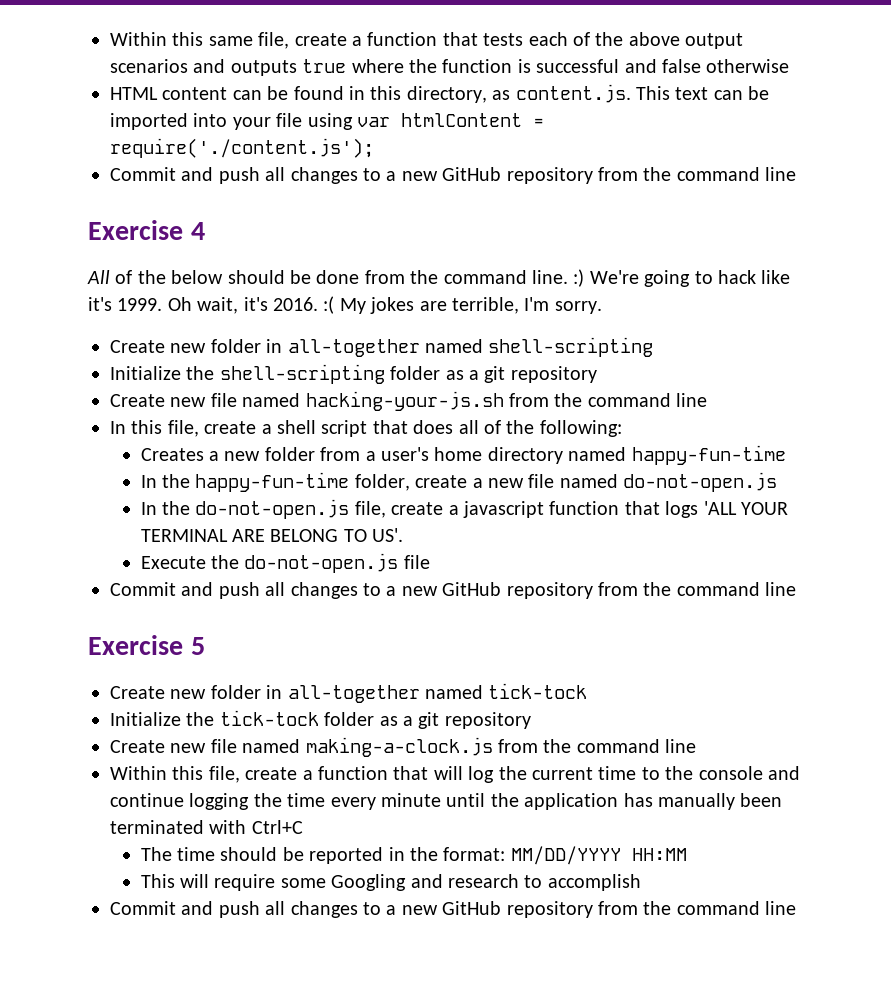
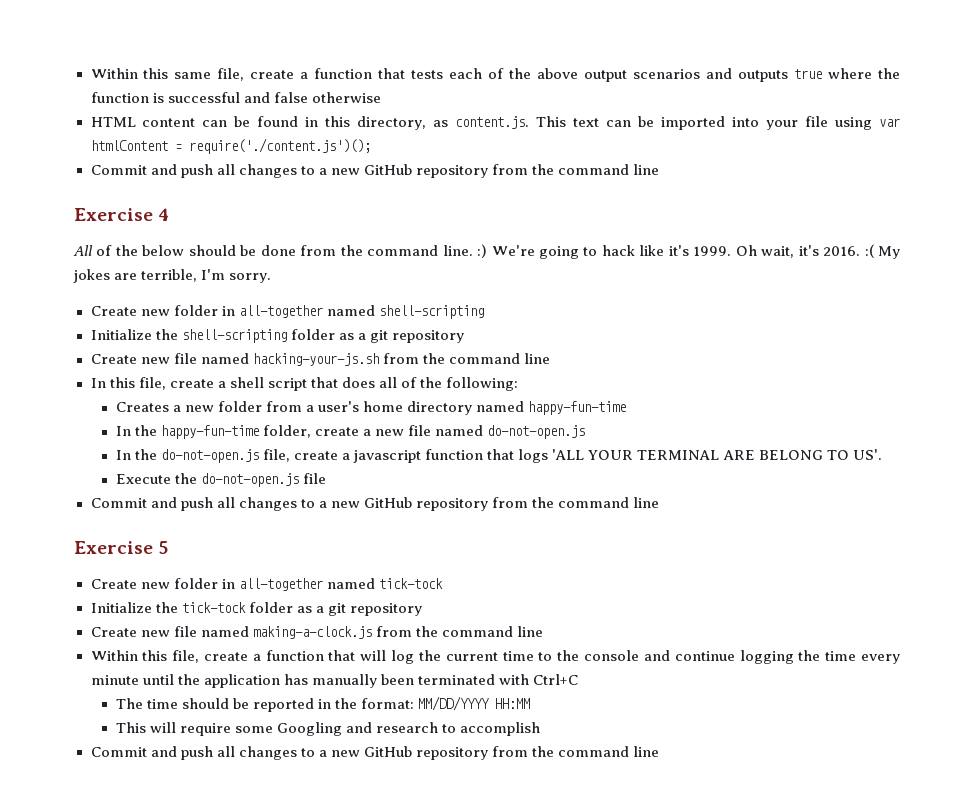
[110,138,374,158] require('./content.js'); -> [188,138,371,154] require('./content.js')();

